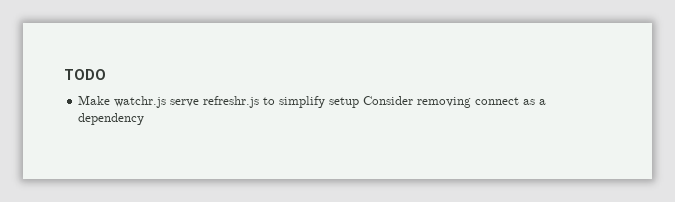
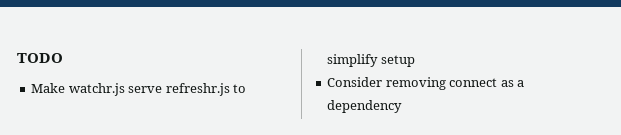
(360, 102) none -> (415, 61) //

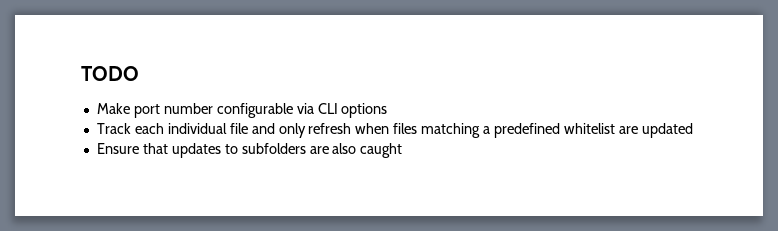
[68,83,247,96] [327,54,415,67] [327,77,525,90] [327,100,403,113] watchr.js serve refreshr.js to simplify setup // Consider removing connect as a dependency -> [133,103,388,118] [96,123,693,138] [96,143,403,158] port number configurable via CLI options // Track each individual file and only refresh when files matching a predefined whitelist are updated // Ensure that updates to subfolders are also caught

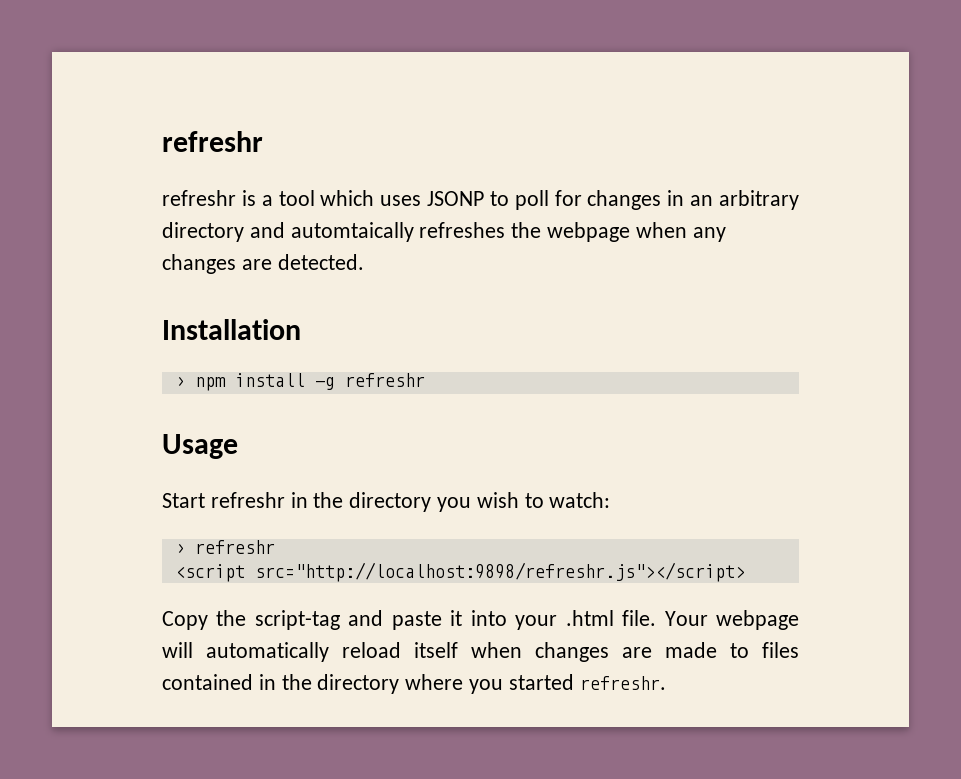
[81,66,139,81] [96,103,388,118] [96,123,693,138] [96,143,403,158] TODO // Make port number configurable via CLI options // Track each individual file and only refresh when files matching a predefined whitelist are updated // Ensure that updates to subfolders are also caught -> [162,131,263,152] [162,190,799,210] [162,222,726,242] [162,254,364,274] [162,319,301,340] [174,373,425,391] [162,434,238,459] [162,492,611,512] [174,540,275,554] [174,562,745,582] [162,610,799,630] [162,642,799,662] [162,674,666,694] refreshr // refreshr is a tool which uses JSONP to poll for changes in an arbitrary directory and automtaically refreshes the webpage when any changes are detected. // Installation // › npm install -g refreshr // Usage // Start refreshr in the directory you wish to watch: // › refreshr // <script src="http://localhost:9898/refreshr.js"></script> // Copy the script-tag and paste it into your .html file. Your webpage will automatically reload itself when changes are made to files contained in the directory where you started refreshr.

